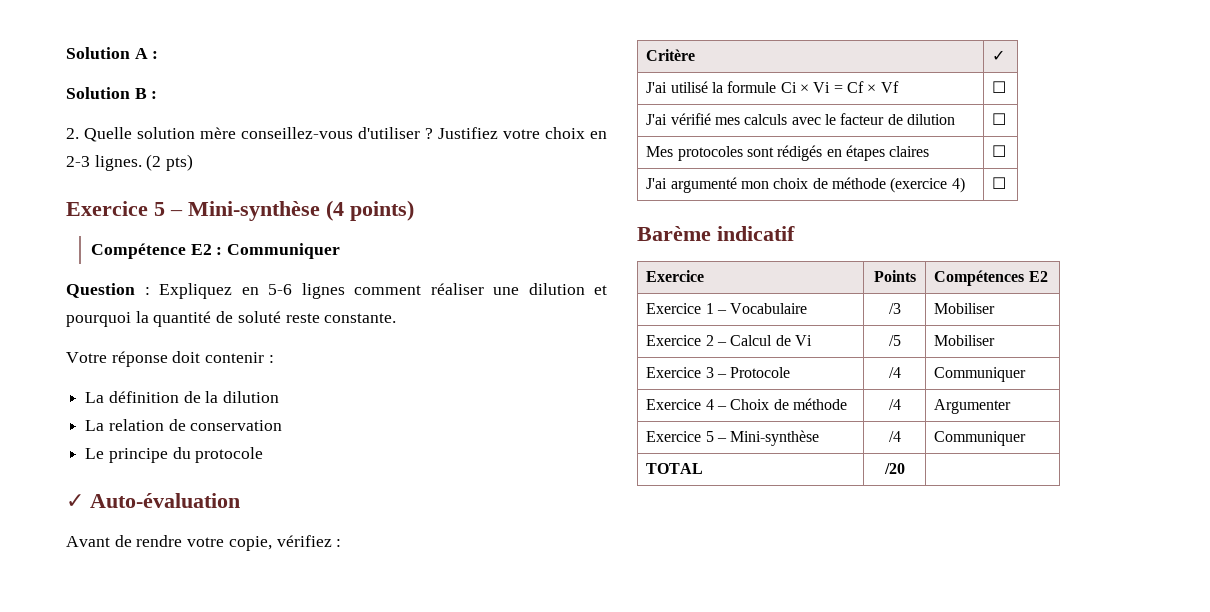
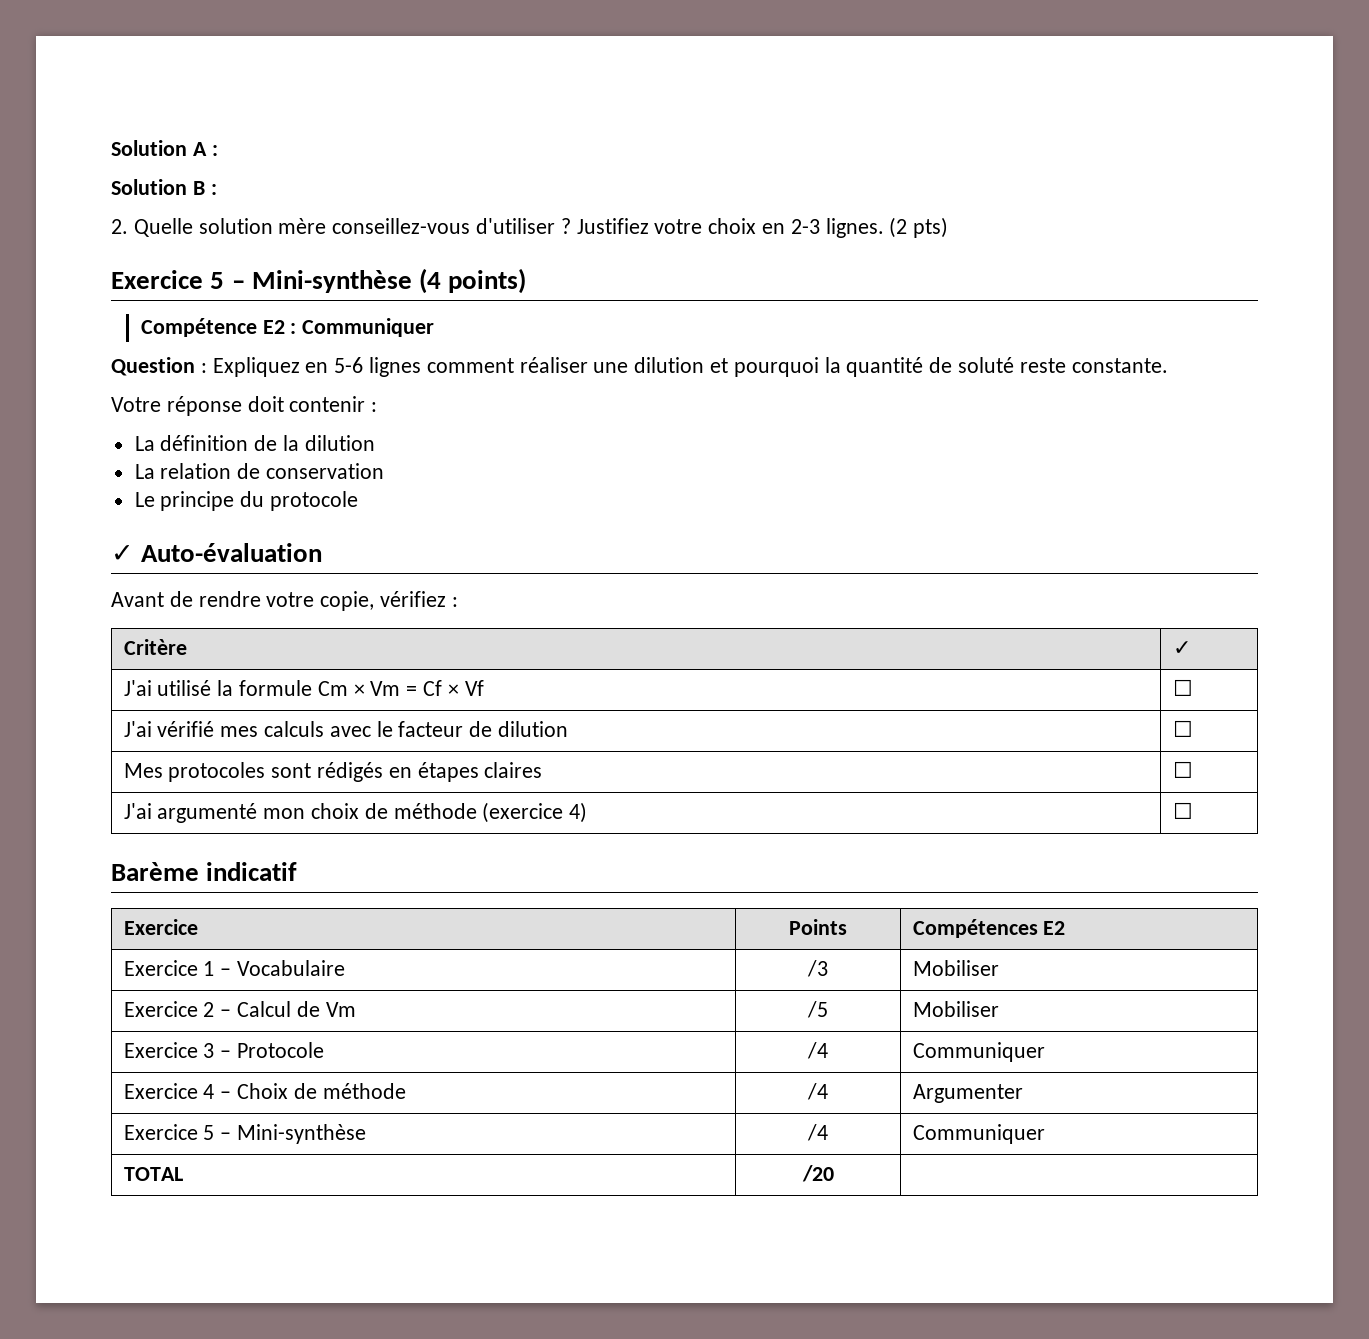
[780,82,831,93] Ci × Vi -> [317,681,401,696] Cm × Vm
[794,335,812,346] Vi -> [325,1002,356,1017] Vm

